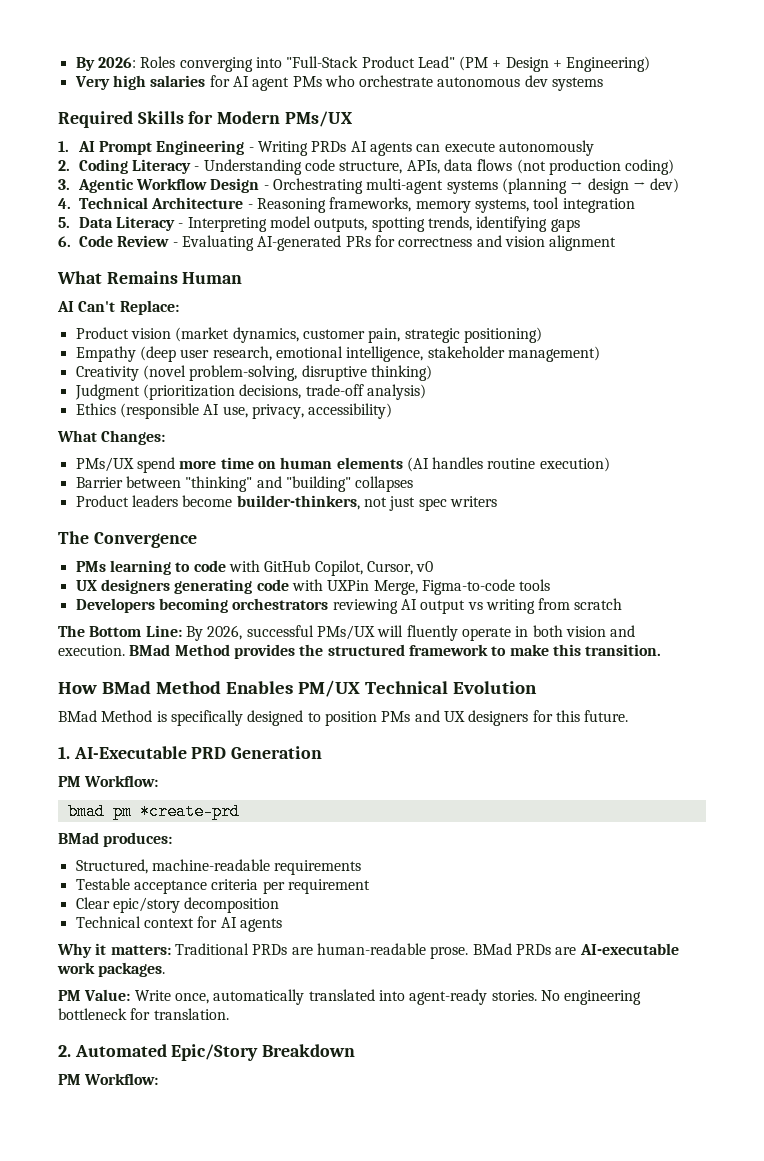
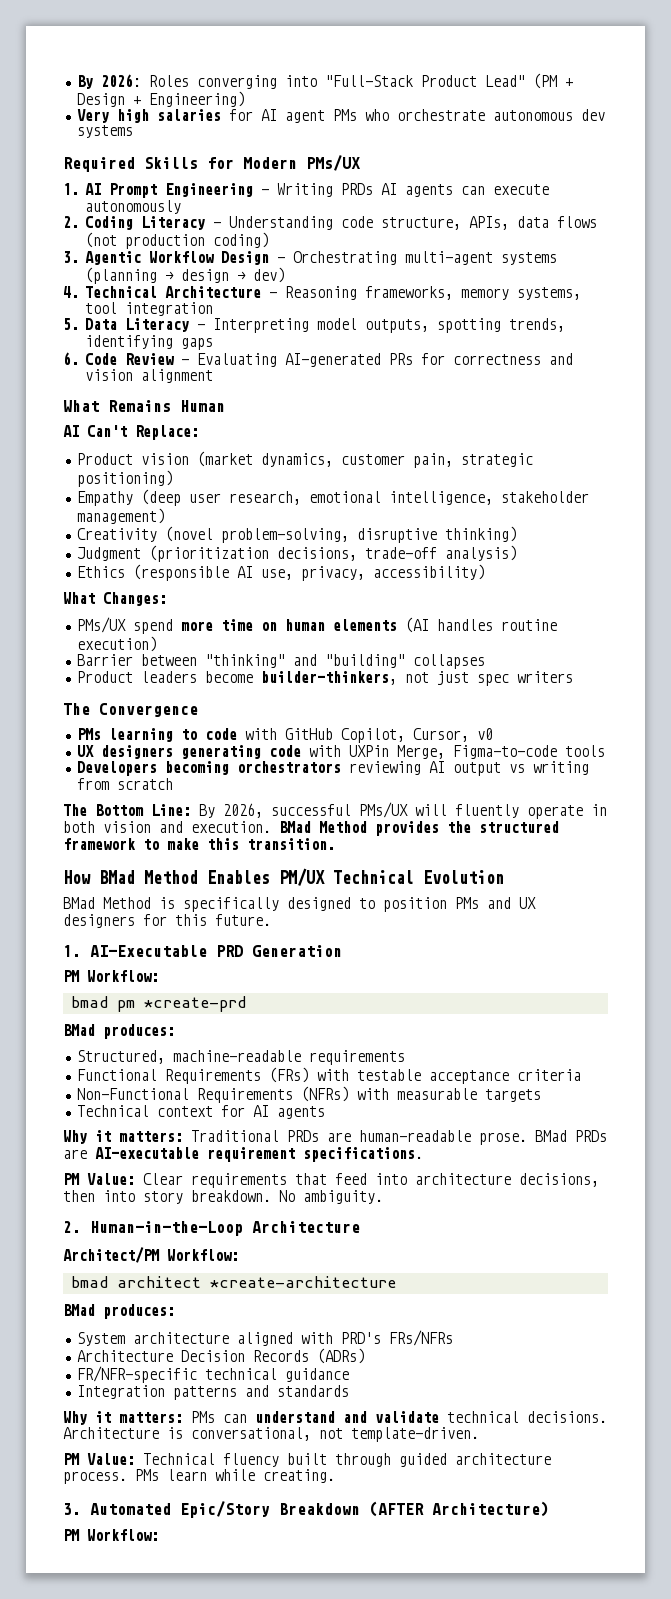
[75,878,370,894] [75,897,280,913] Testable acceptance criteria per requirement // Clear epic/story decomposition -> [76,1067,581,1084] [76,1086,541,1103] Functional Requirements (FRs) with testable acceptance criteria // Non-Functional Requirements (NFRs) with measurable targets
[57,962,166,977] [58,989,642,1005] [58,1008,229,1020] [58,1045,71,1057] work packages. // PM Value: Write once, automatically translated into agent-ready stories. No engineering bottleneck for translation. // 2. -> [207,1147,423,1162] [63,1173,599,1188] [63,1190,383,1204] [63,1221,360,1236] [63,1247,239,1263] [70,1276,396,1288] [63,1304,175,1319] [76,1330,453,1346] [76,1348,365,1364] [76,1366,349,1383] [76,1385,349,1400] [63,1411,607,1425] [63,1427,479,1442] [63,1453,551,1467] [63,1469,335,1484] [63,1503,81,1515] requirement specifications. // PM Value: Clear requirements that feed into architecture decisions, then into story breakdown. No ambiguity. // 2. Human-in-the-Loop Architecture // Architect/PM Workflow: // bmad architect *create-architecture // BMad produces: // System architecture aligned with PRD's FRs/NFRs // Architecture Decision Records (ADRs) // FR/NFR-specific technical guidance // Integration patterns and standards // Why it matters: PMs can understand and validate technical decisions. Architecture is conversational, not template-driven. // PM Value: Technical fluency built through guided architecture process. PMs learn while creating. // 3.
(356, 1050) none -> [369,1501,549,1517] (AFTER Architecture)

